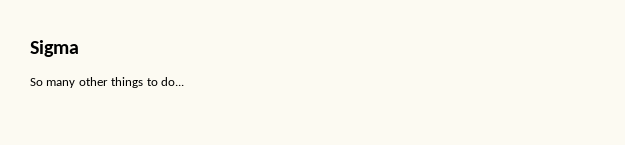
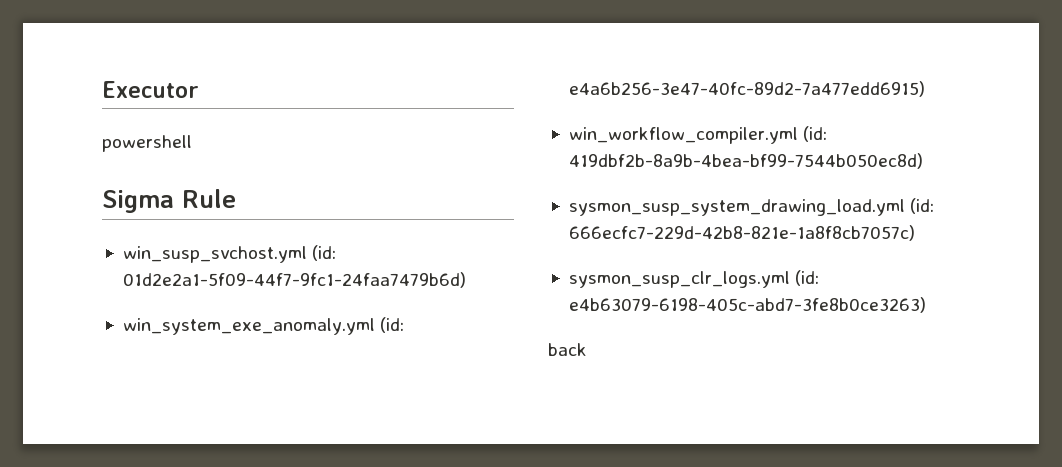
(30, 48) none -> [102,81,199,98] [102,135,192,152] Executor // powershell //
[30,77,184,88] // So many other things to do... -> [182,189,236,208] [122,245,337,263] [122,272,466,288] [122,317,405,335] [568,81,925,97] [568,126,828,144] [568,153,923,169] [568,198,935,216] [568,225,915,241] [568,270,820,288] [568,297,926,313] [548,343,587,356] Rule // win_susp_svchost.yml (id: 01d2e2a1-5f09-44f7-9fc1-24faa7479b6d) // win_system_exe_anomaly.yml (id: e4a6b256-3e47-40fc-89d2-7a477edd6915) // win_workflow_compiler.yml (id: 419dbf2b-8a9b-4bea-bf99-7544b050ec8d) // sysmon_susp_system_drawing_load.yml (id: 666ecfc7-229d-42b8-821e-1a8f8cb7057c) // sysmon_susp_clr_logs.yml (id: e4b63079-6198-405c-abd7-3fe8b0ce3263) // back

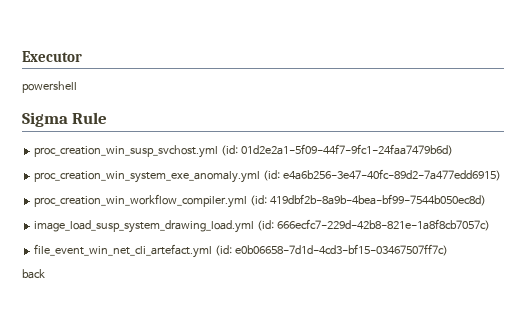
[122,246,307,263] win_susp_svchost.yml -> [34,145,219,158] proc_creation_win_susp_svchost.yml
[122,318,375,335] win_system_exe_anomaly.yml -> [34,171,261,183] proc_creation_win_system_exe_anomaly.yml
[568,127,798,144] win_workflow_compiler.yml -> [34,194,248,208] proc_creation_win_workflow_compiler.yml
[568,199,905,216] sysmon_susp_system_drawing_load.yml -> [34,220,255,233] image_load_susp_system_drawing_load.yml
[568,270,820,288] [568,297,926,313] sysmon_susp_clr_logs.yml (id: e4b63079-6198-405c-abd7-3fe8b0ce3263) -> [34,244,449,258] file_event_win_net_cli_artefact.yml (id: e0b06658-7d1d-4cd3-bf15-03467507ff7c)

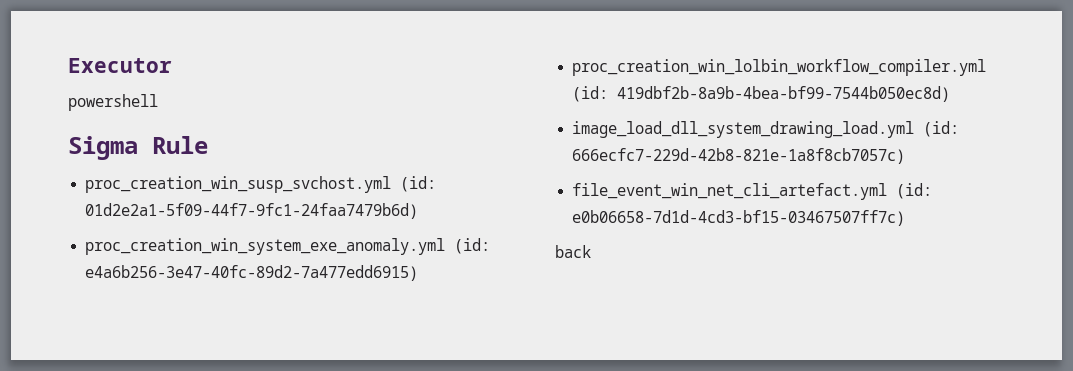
[34,194,248,208] proc_creation_win_workflow_compiler.yml -> [572,59,987,76] proc_creation_win_lolbin_workflow_compiler.yml
[34,220,255,233] image_load_susp_system_drawing_load.yml -> [572,121,915,138] image_load_dll_system_drawing_load.yml

